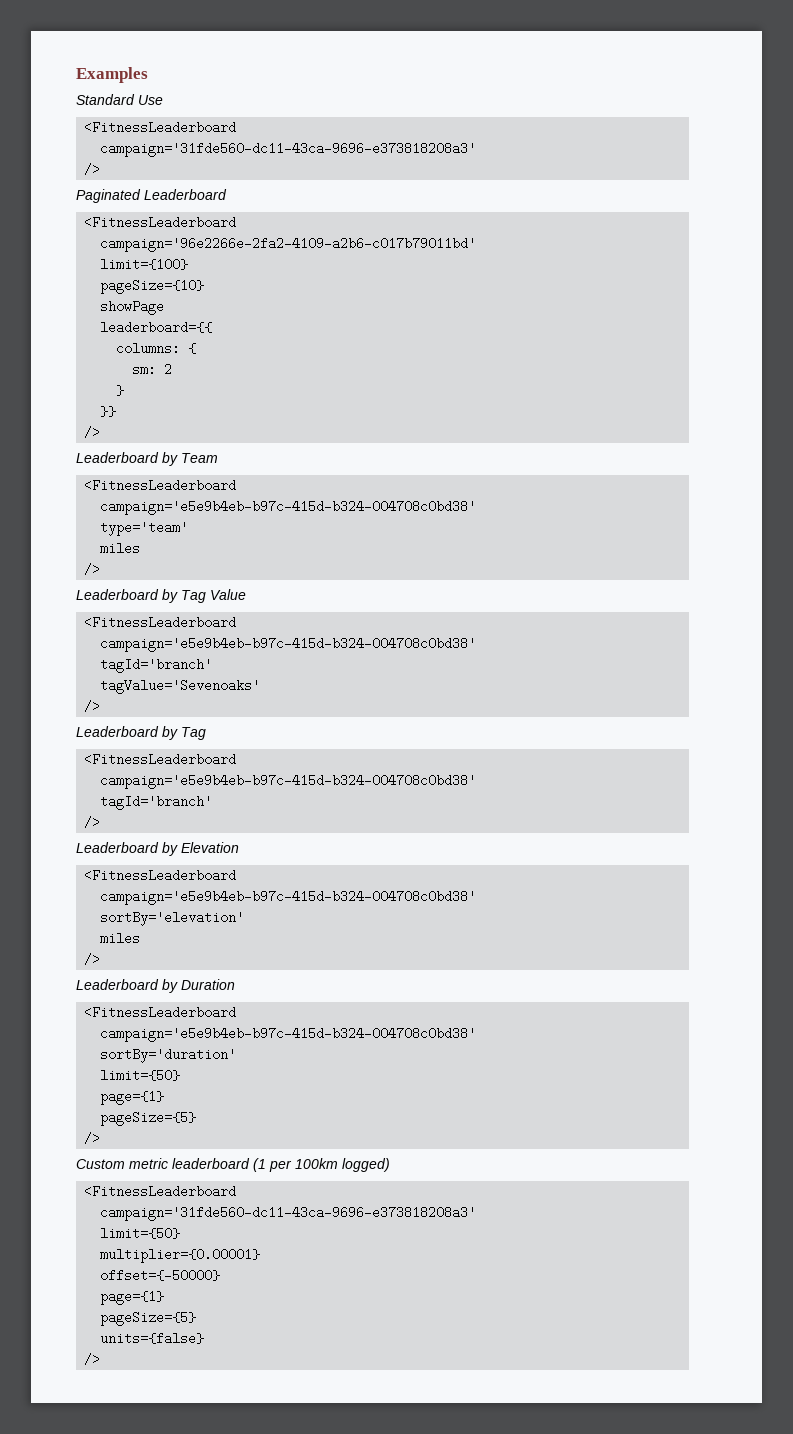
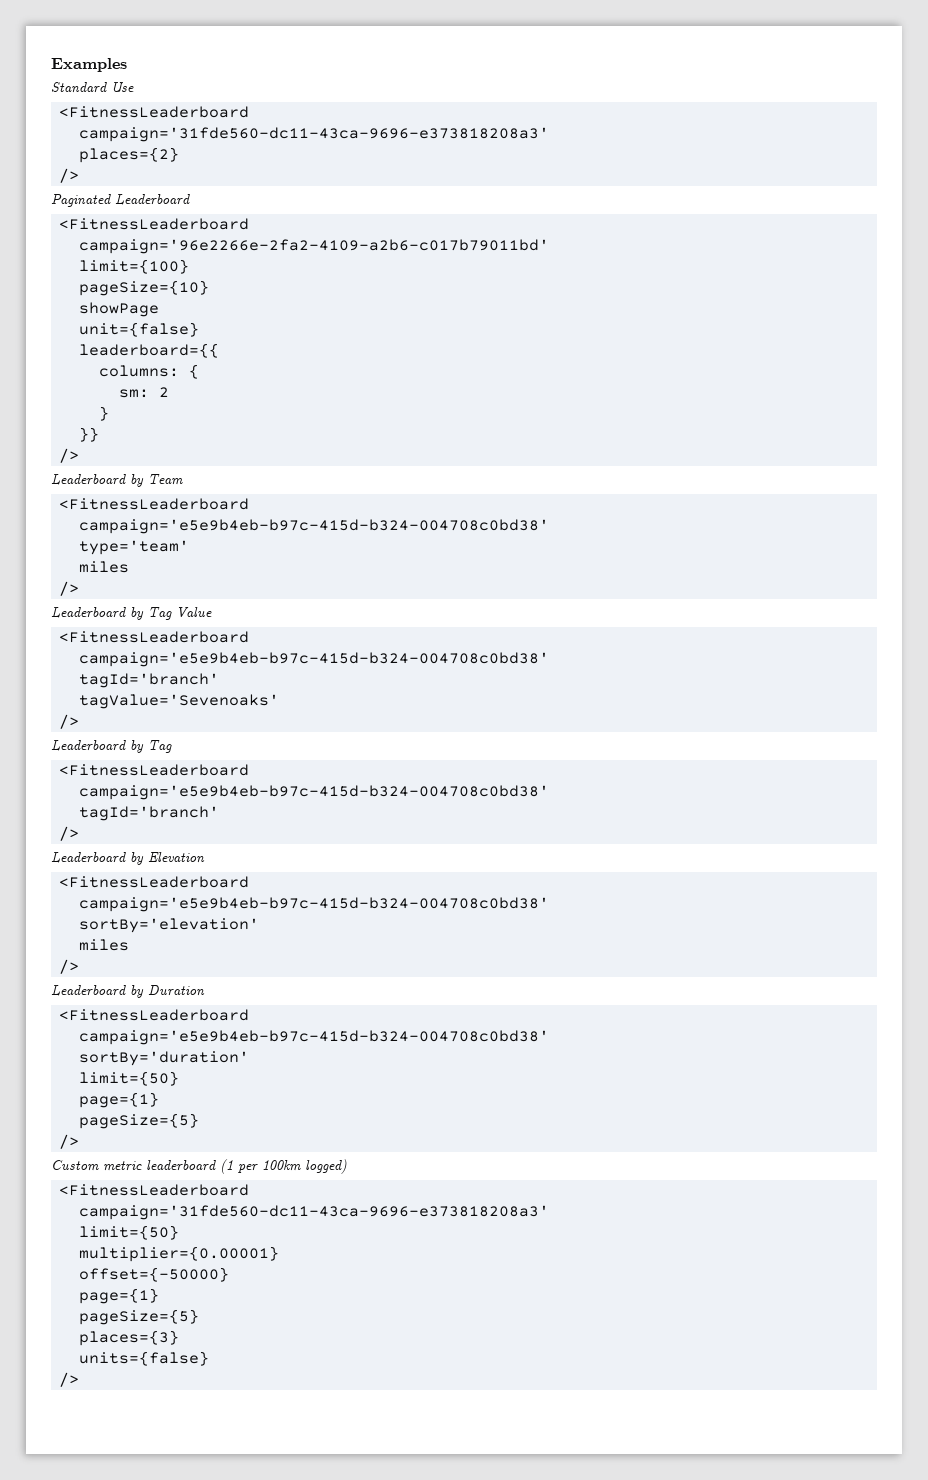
(477, 149) none -> [79,147,180,163] // places={2}
(165, 307) none -> [79,322,200,337] // unit={false}
(197, 1318) none -> [79,1330,180,1346] // places={3}

